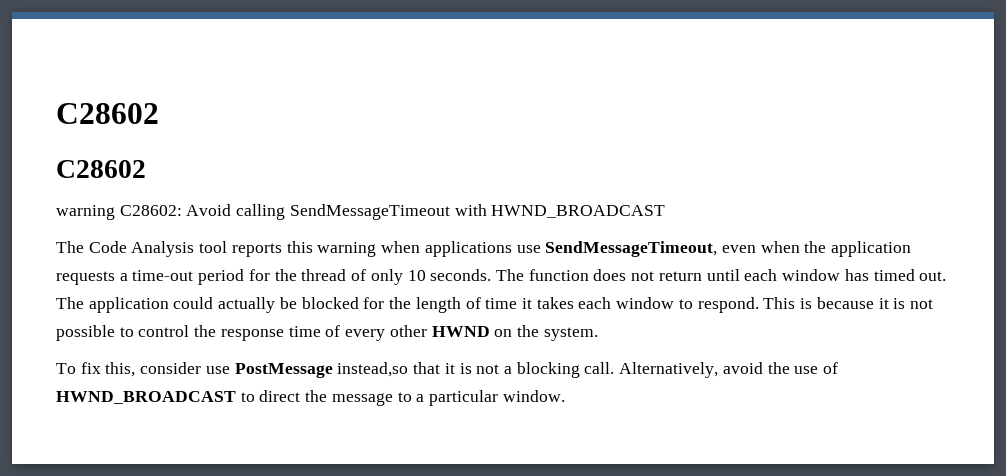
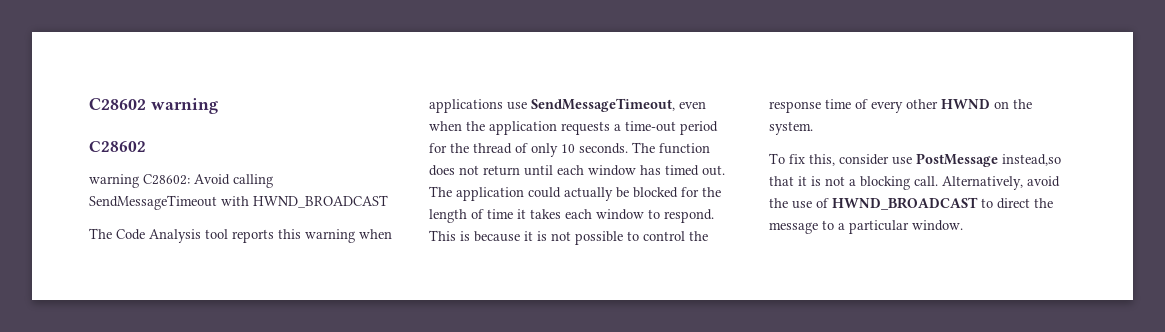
[56,103,159,124] C28602 -> [89,98,218,114] C28602 warning

